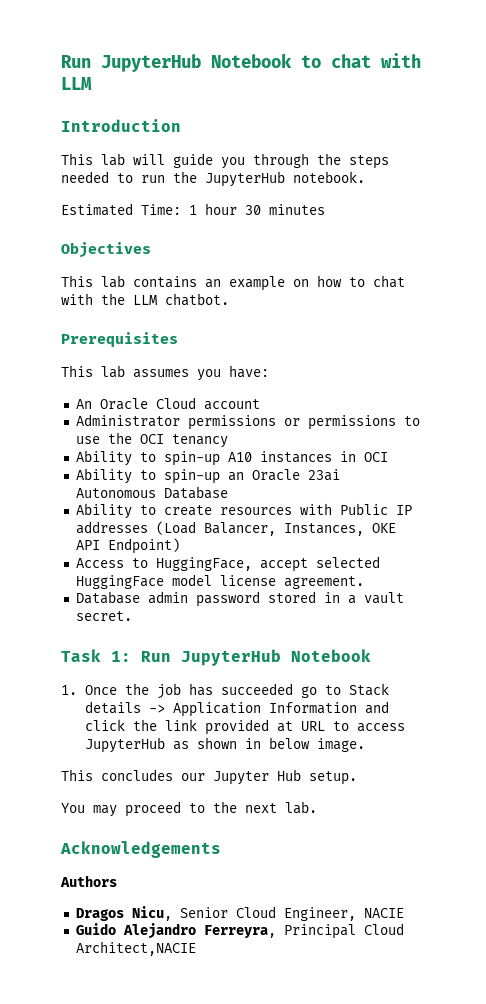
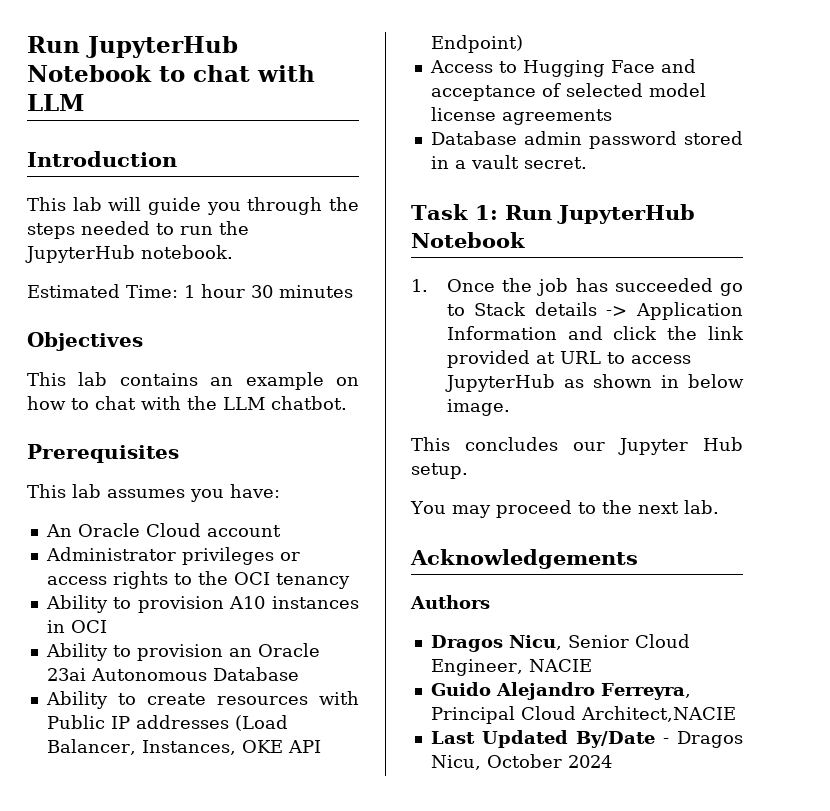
[187,415,420,430] [75,436,100,444] permissions or permissions to use -> [181,547,300,565] [46,571,192,589] privileges or access rights to
[163,451,220,466] spin-up -> [137,596,224,613] provision
[163,469,220,484] spin-up -> [136,644,223,661] provision
[155,556,380,572] [75,575,164,589] HuggingFace, accept selected HuggingFace -> [522,59,696,77] [430,83,643,101] Hugging Face and acceptance of selected
[283,576,364,589] agreement. -> [501,109,612,125] agreements
(196, 948) none -> [430,730,743,748] [430,754,612,770] // Last Updated By/Date - Dragos Nicu, October 2024

